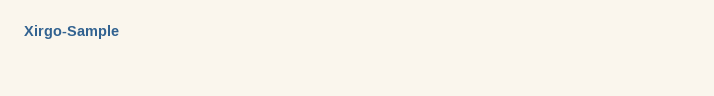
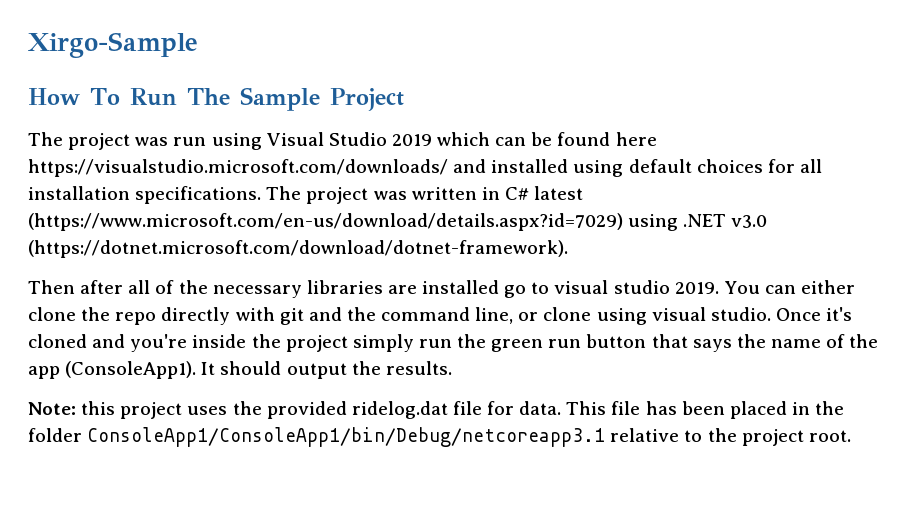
(119, 32) none -> [28,87,404,111] [28,132,657,150] [28,159,822,177] [28,186,584,204] [28,213,768,231] [28,240,568,258] [28,280,856,298] [28,307,853,325] [28,334,879,352] [28,361,452,379] [28,401,845,419] [28,427,851,447] // How To Run The Sample Project // The project was run using Visual Studio 2019 which can be found here https://visualstudio.microsoft.com/downloads/ and installed using default choices for all installation specifications. The project was written in C# latest (https://www.microsoft.com/en-us/download/details.aspx?id=7029) using .NET v3.0 (https://dotnet.microsoft.com/download/dotnet-framework). // Then after all of the necessary libraries are installed go to visual studio 2019. You can either clone the repo directly with git and the command line, or clone using visual studio. Once it's cloned and you're inside the project simply run the green run button that says the name of the app (ConsoleApp1). It should output the results. // Note: this project uses the provided ridelog.dat file for data. This file has been placed in the folder ConsoleApp1/ConsoleApp1/bin/Debug/netcoreapp3.1 relative to the project root.

